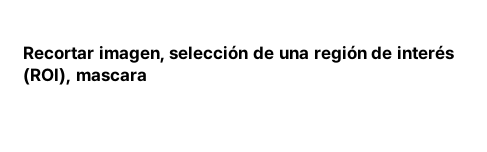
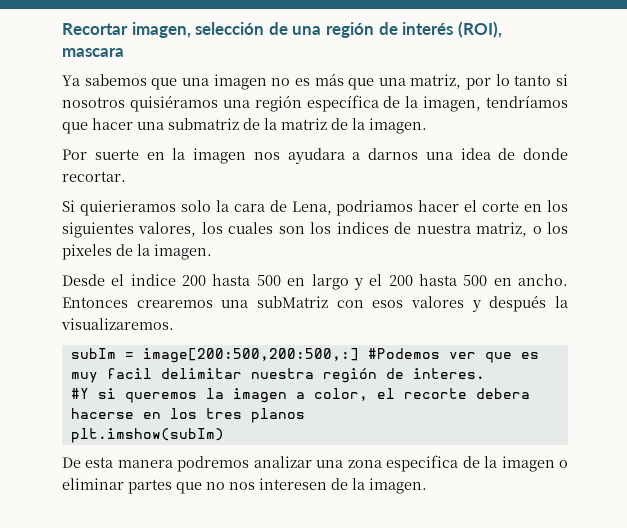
(147, 76) none -> [62,73,569,90] [62,95,568,112] [62,118,427,134] [62,148,568,164] [62,171,126,182] [62,200,569,216] [62,222,568,238] [62,244,212,260] [62,274,568,290] [62,295,569,312] [61,318,174,330] [70,348,539,363] [70,368,485,383] [70,388,530,403] [70,408,305,423] [70,428,224,443] [62,455,568,472] [62,478,427,494] // Ya sabemos que una imagen no es más que una matriz, por lo tanto si nosotros quisiéramos una región específica de la imagen, tendríamos que hacer una submatriz de la matriz de la imagen. // Por suerte en la imagen nos ayudara a darnos una idea de donde recortar. // Si quierieramos solo la cara de Lena, podriamos hacer el corte en los siguientes valores, los cuales son los indices de nuestra matriz, o los pixeles de la imagen. // Desde el indice 200 hasta 500 en largo y el 200 hasta 500 en ancho. Entonces crearemos una subMatriz con esos valores y después la visualizaremos. // subIm = image[200:500,200:500,:] #Podemos ver que es muy facil delimitar nuestra región de interes. // #Y si queremos la imagen a color, el recorte debera hacerse en los tres planos // plt.imshow(subIm) // De esta manera podremos analizar una zona especifica de la imagen o eliminar partes que no nos interesen de la imagen.

